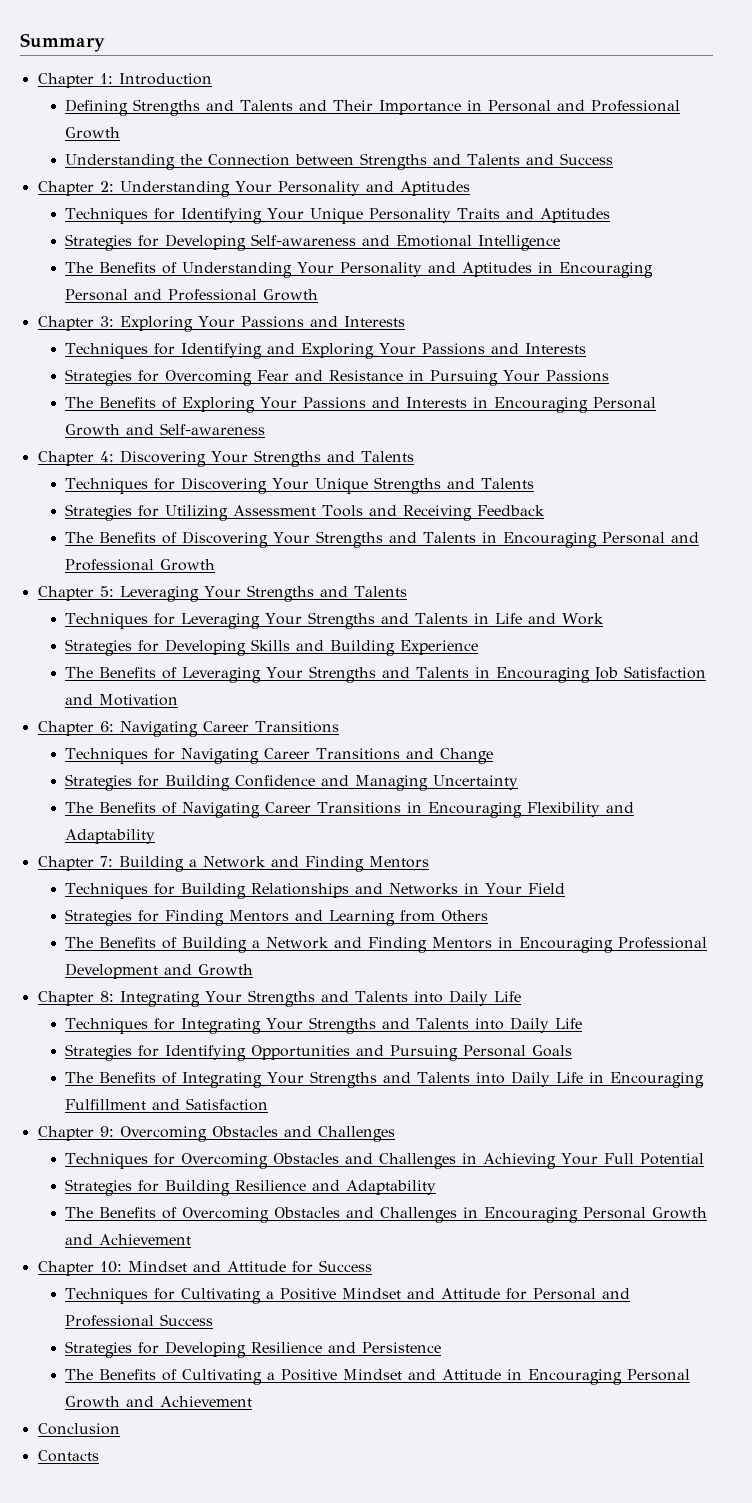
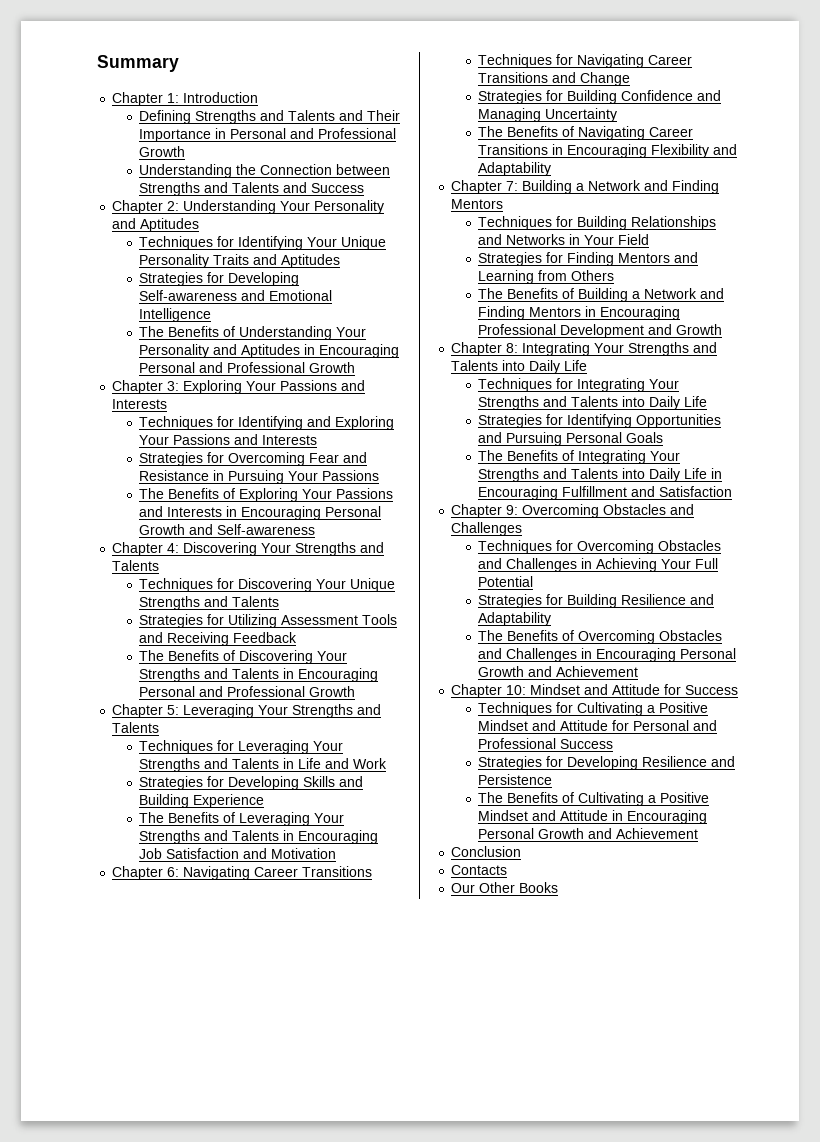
(99, 1456) none -> [451,882,559,893] // Our Other Books

